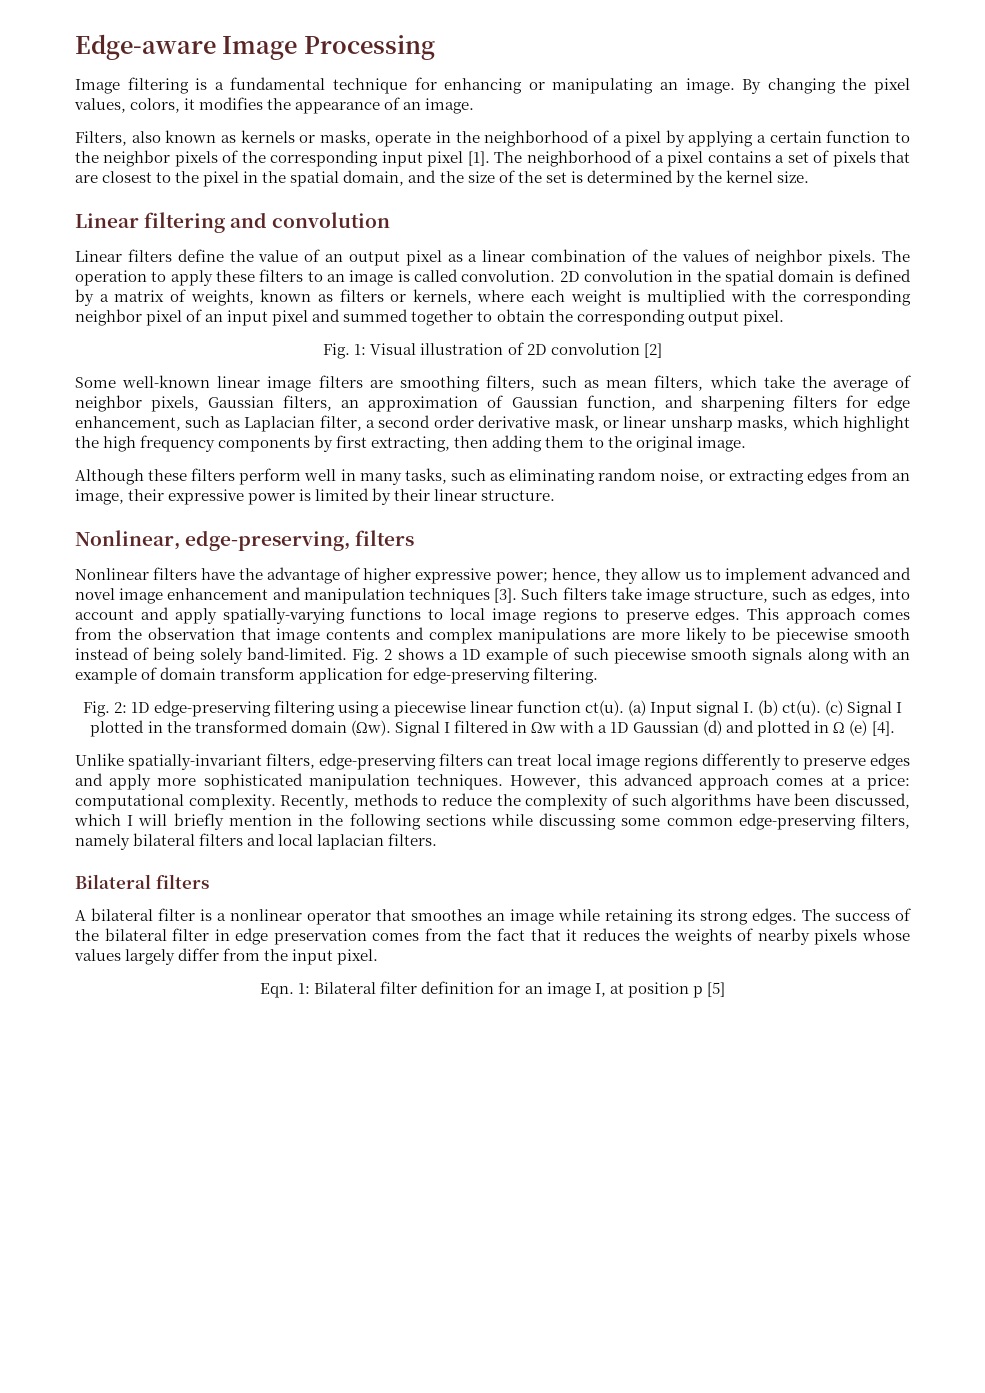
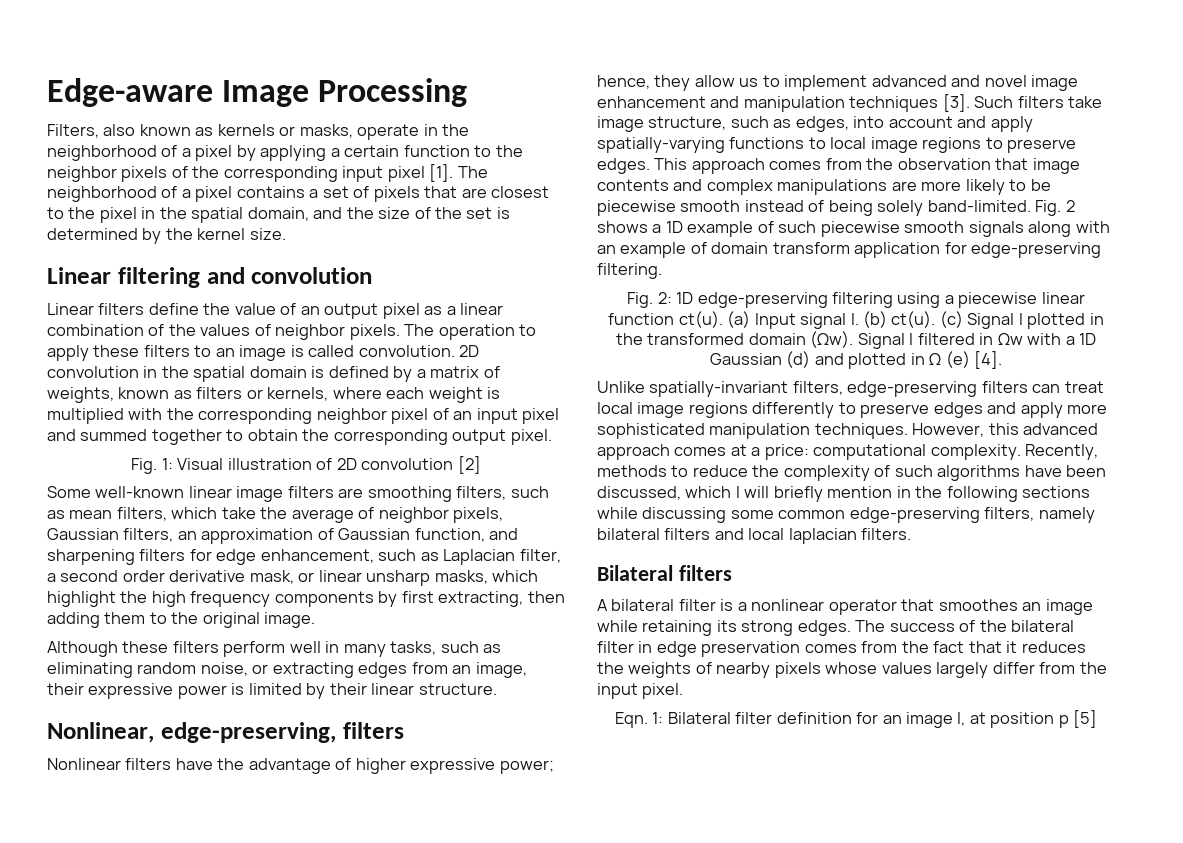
[75,77,911,94] [74,97,475,114] // Image filtering is a fundamental technique for enhancing or manipulating an image. By changing the pixel values, colors, it modifies the appearance of an image. -> (468, 92) none

